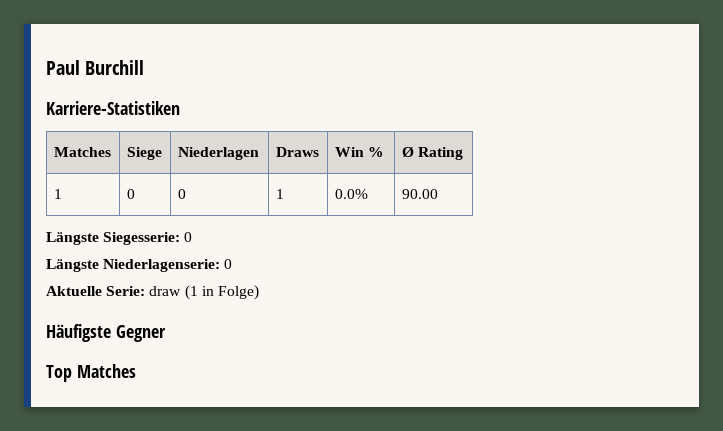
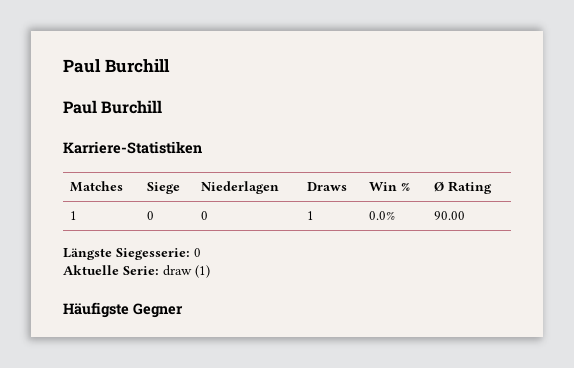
[46,60,145,75] Paul Burchill -> [63,59,170,73] [63,100,163,114] Paul Burchill // Paul Burchill
[46,259,233,272] // Längste Niederlagenserie: 0 -> (201, 252) none
[184,285,259,300] (1 in Folge) -> [195,265,210,278] (1)
[46,364,136,382] // Top Matches -> (183, 310) none

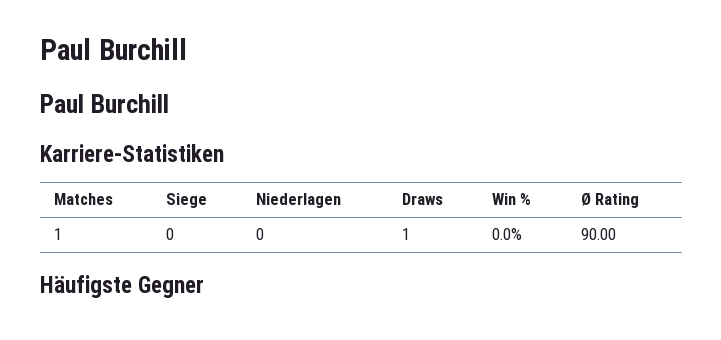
[63,248,201,260] [63,265,210,278] // Längste Siegesserie: 0 // Aktuelle Serie: draw (1) -> (616, 234) none

